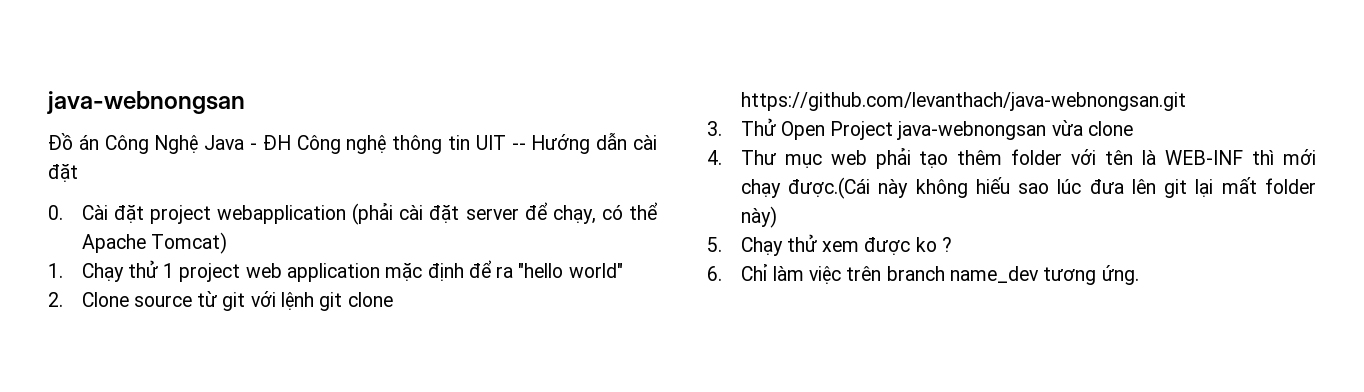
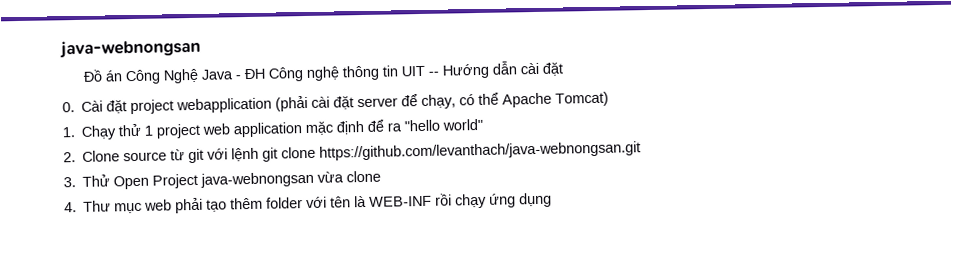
[1252,149,1316,165] [740,177,1316,199] [740,206,777,228] [707,234,953,256] [707,264,1139,285] thì mới chạy được.(Cái này không hiếu sao lúc đưa lên git lại mất folder này) // 5. Chạy thử xem được ko ? // 6. Chỉ làm việc trên branch name_dev tương ứng. -> [435,192,553,209] rồi chạy ứng dụng

